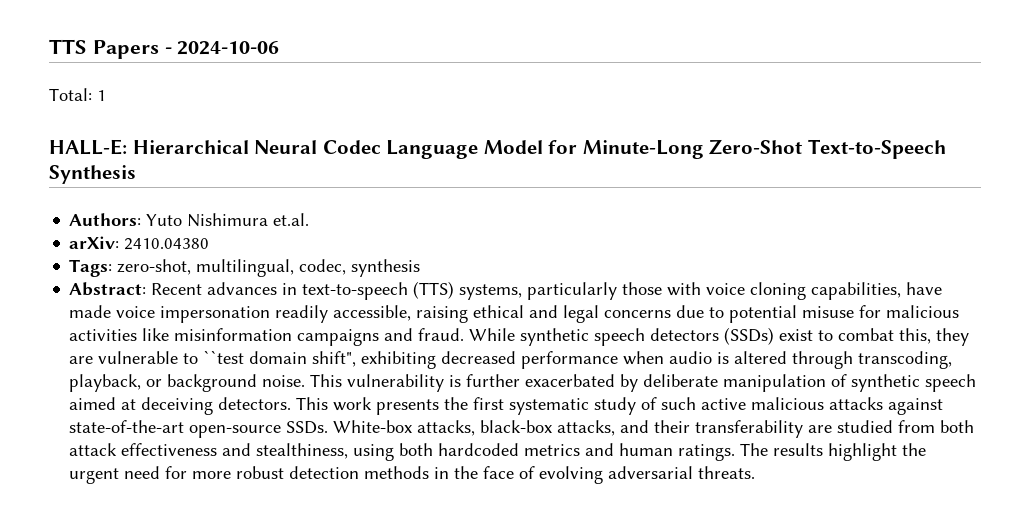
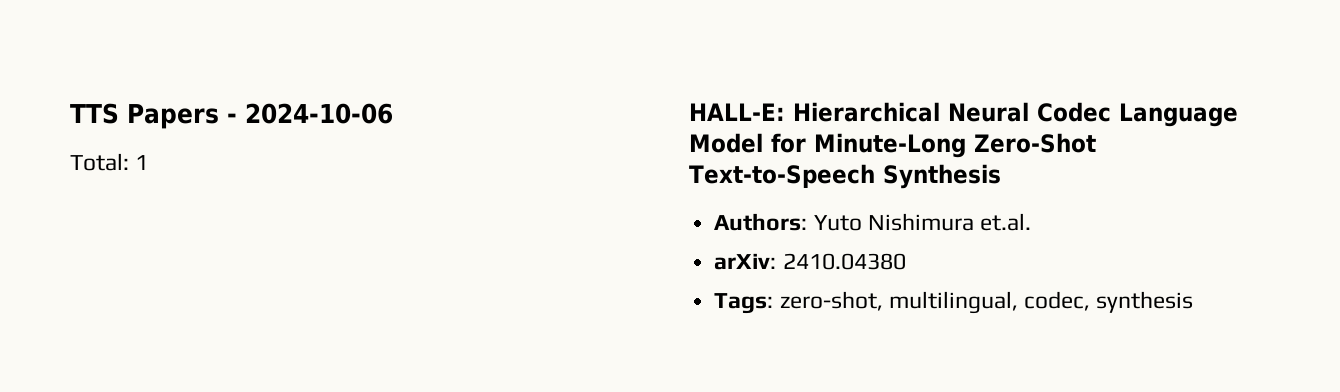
[69,281,943,300] [69,305,960,323] [69,327,970,346] [69,350,953,369] [69,374,977,392] [69,397,944,415] [69,420,975,438] [69,443,927,461] [69,466,756,484] // Abstract: Recent advances in text-to-speech (TTS) systems, particularly those with voice cloning capabilities, have made voice impersonation readily accessible, raising ethical and legal concerns due to potential misuse for malicious activities like misinformation campaigns and fraud. While synthetic speech detectors (SSDs) exist to combat this, they are vulnerable to ``test domain shift", exhibiting decreased performance when audio is altered through transcoding, playback, or background noise. This vulnerability is further exacerbated by deliberate manipulation of synthetic speech aimed at deceiving detectors. This work presents the first systematic study of such active malicious attacks against state-of-the-art open-source SSDs. White-box attacks, black-box attacks, and their transferability are studied from both attack effectiveness and stealthiness, using both hardcoded metrics and human ratings. The results highlight the urgent need for more robust detection methods in the face of evolving adversarial threats. -> (1194, 302) none

